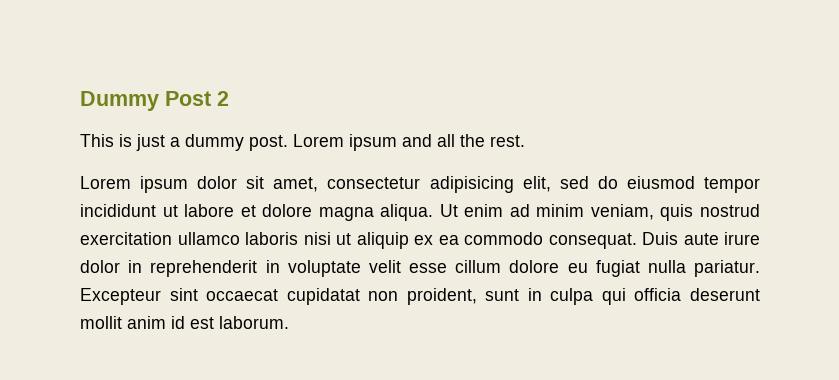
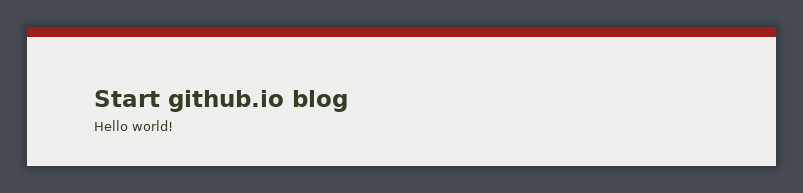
[80,91,229,111] [80,134,525,151] [80,176,760,193] [80,204,761,221] [80,232,760,249] [80,260,760,277] [80,288,760,305] [80,316,289,329] Dummy Post 2 // This is just a dummy post. Lorem ipsum and all the rest. // Lorem ipsum dolor sit amet, consectetur adipisicing elit, sed do eiusmod tempor incididunt ut labore et dolore magna aliqua. Ut enim ad minim veniam, quis nostrud exercitation ullamco laboris nisi ut aliquip ex ea commodo consequat. Duis aute irure dolor in reprehenderit in voluptate velit esse cillum dolore eu fugiat nulla pariatur. Excepteur sint occaecat cupidatat non proident, sunt in culpa qui officia deserunt mollit anim id est laborum. -> [94,90,348,112] [94,120,173,131] Start github.io blog // Hello world!

